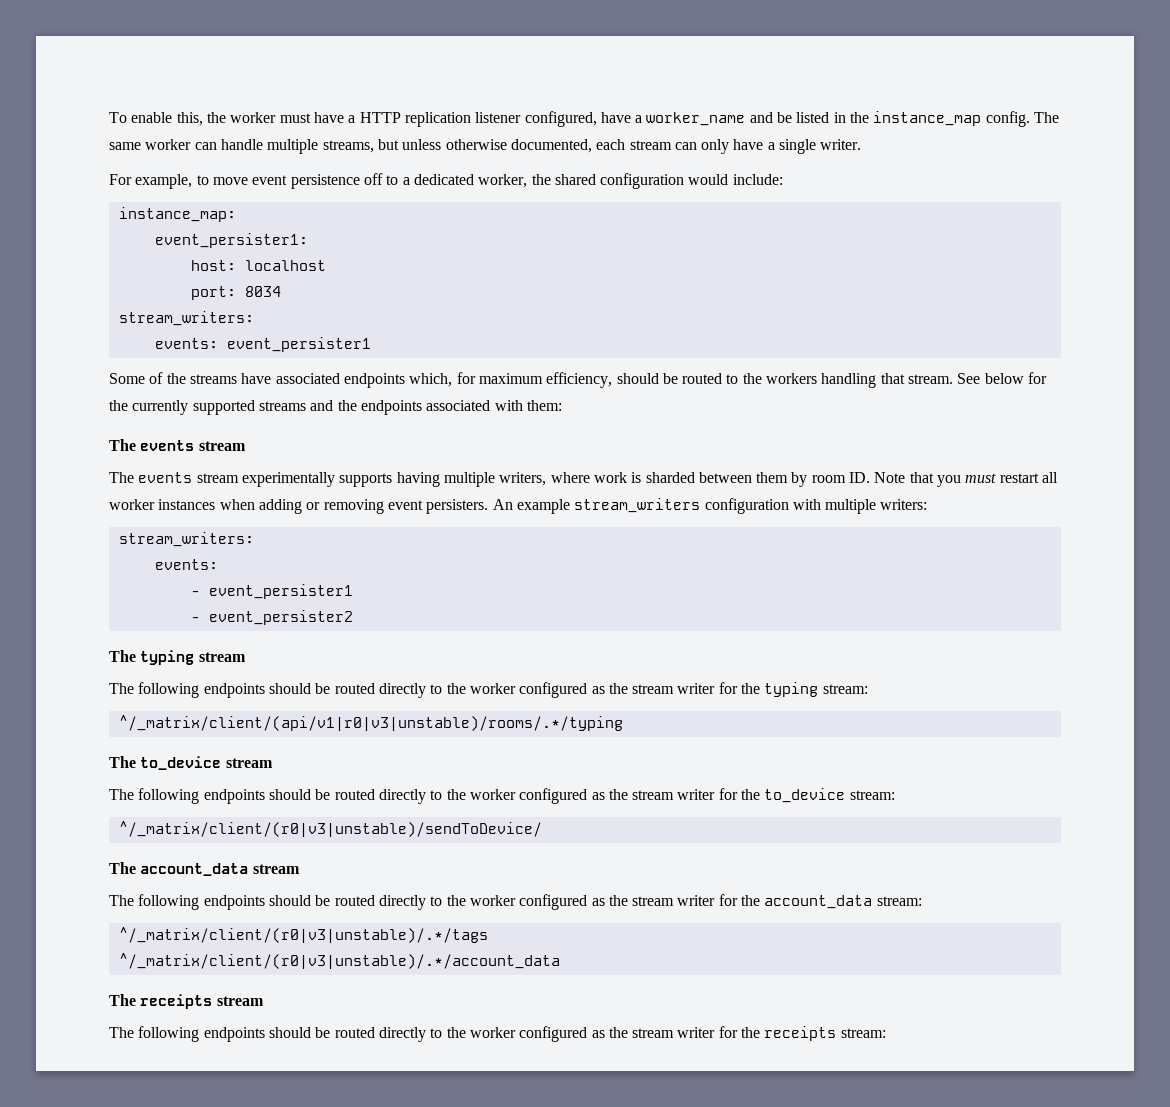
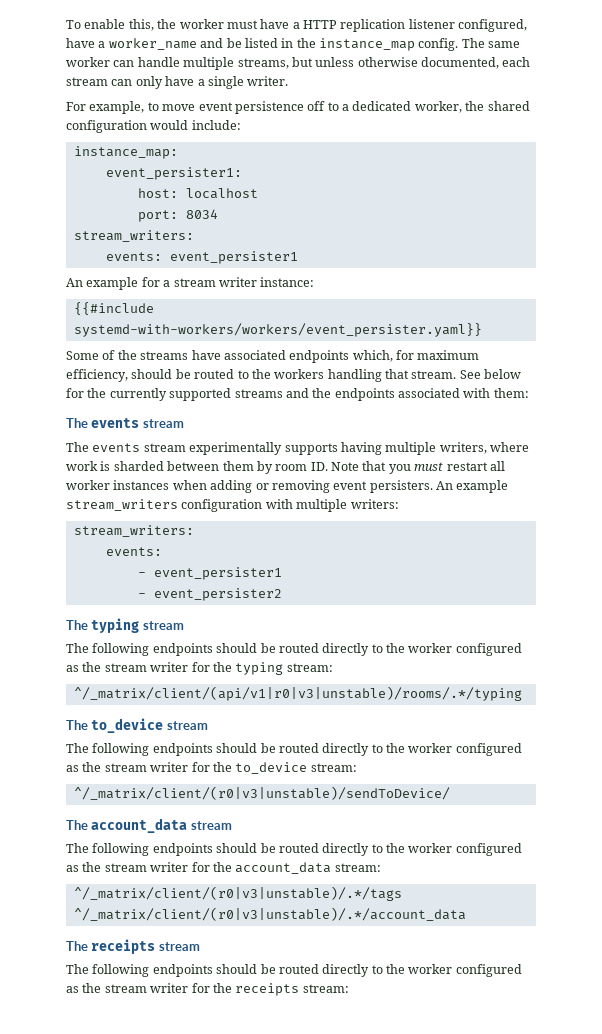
(371, 344) none -> [66,277,315,290] [73,302,154,315] [73,323,482,337] // An example for a stream writer instance: // {{#include systemd-with-workers/workers/event_persister.yaml}}

